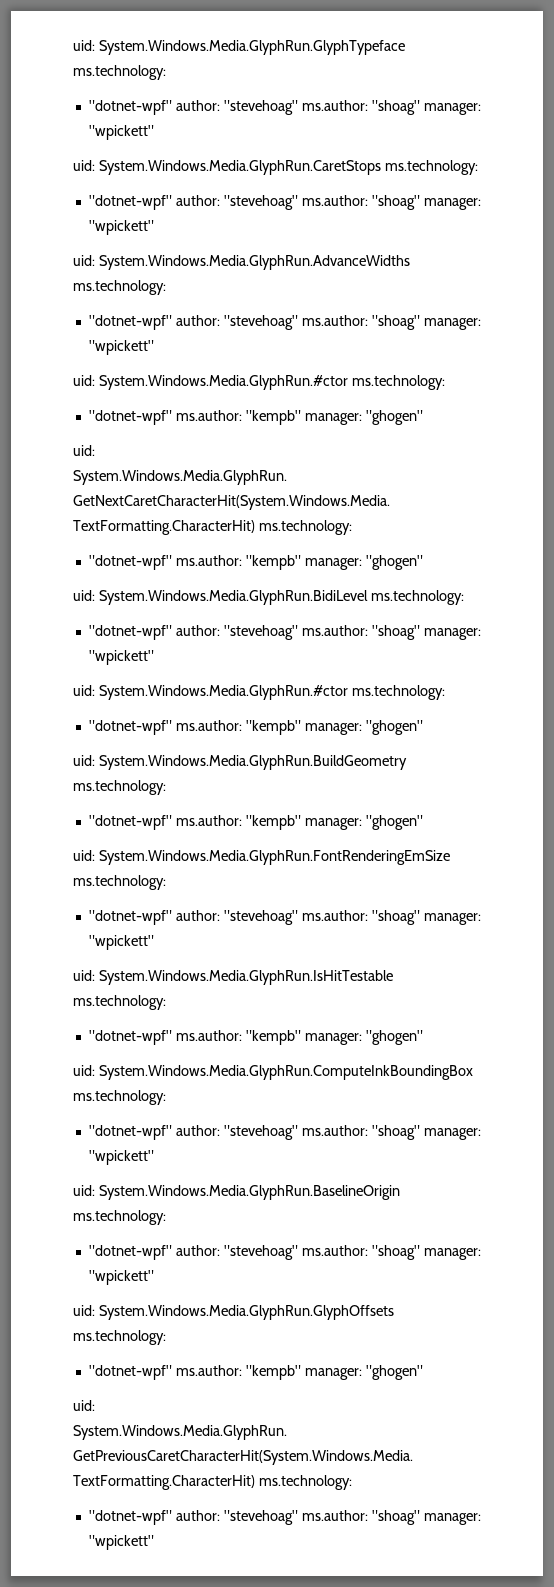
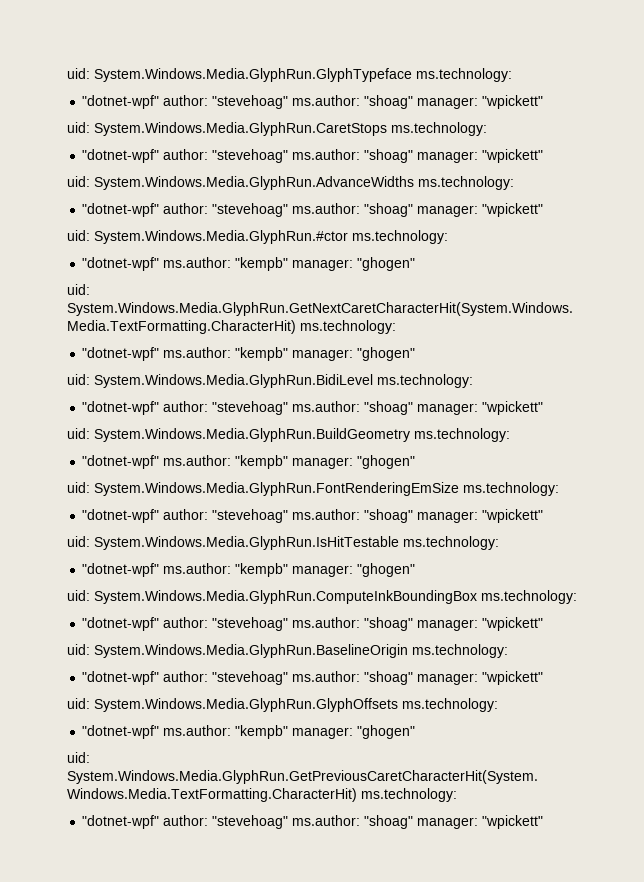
[73,685,445,700] [88,720,423,735] // uid: System.Windows.Media.GlyphRun.#ctor ms.technology: // "dotnet-wpf" ms.author: "kempb" manager: "ghogen" -> (544, 408) none

